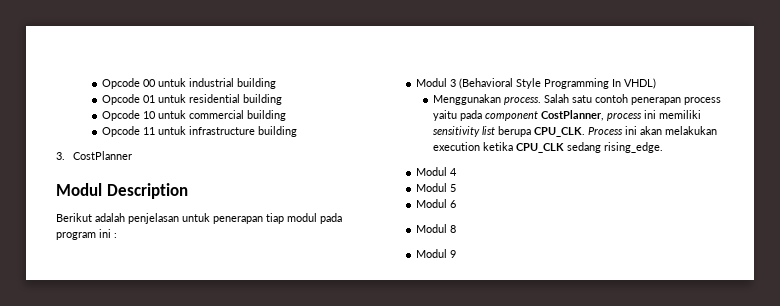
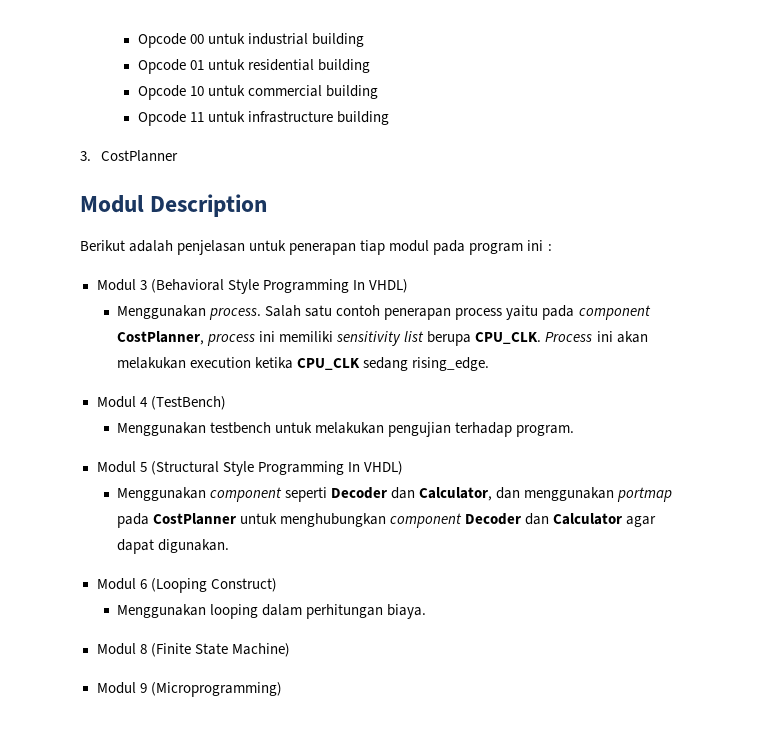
[416,183,457,192] [416,199,457,208] // Modul 5 // Modul 6 -> [150,396,226,410] [117,422,575,437] [96,461,403,476] [117,487,673,502] [117,513,657,528] [117,539,230,554] [96,578,277,593] [117,604,427,619] (TestBench) // Menggunakan testbench untuk melakukan pengujian terhadap program. // Modul 5 (Structural Style Programming In VHDL) // Menggunakan component seperti Decoder dan Calculator, dan menggunakan portmap pada CostPlanner untuk menghubungkan component Decoder dan Calculator agar dapat digunakan. // Modul 6 (Looping Construct) // Menggunakan looping dalam perhitungan biaya.
(457, 229) none -> [150,643,290,657] (Finite State Machine)
(457, 254) none -> [150,682,282,697] (Microprogramming)

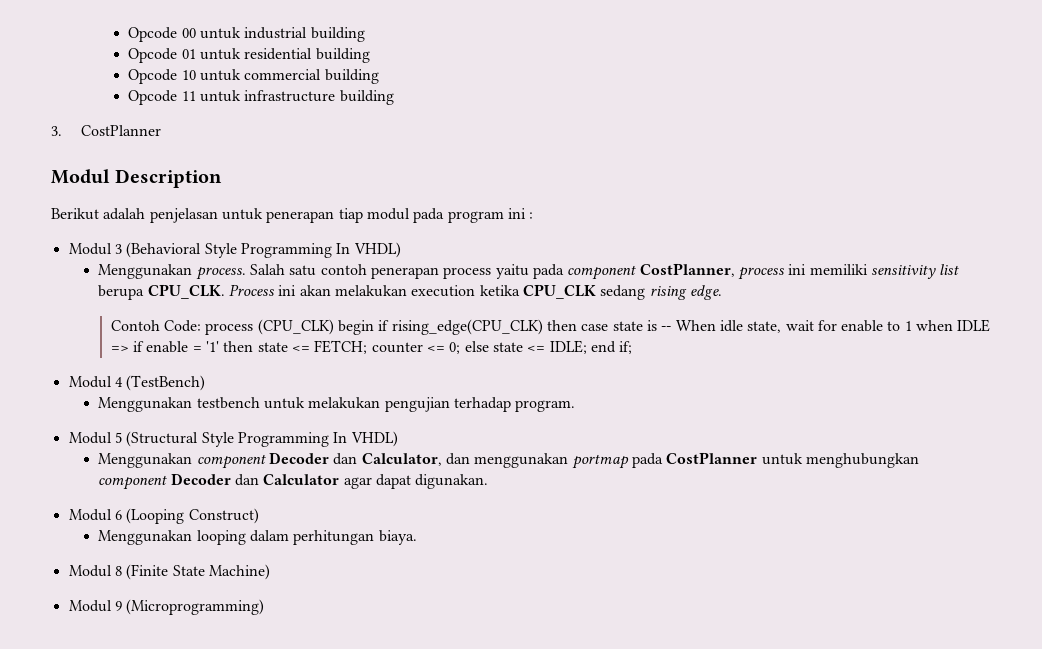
[412,357,490,371] rising_edge. -> [649,285,722,300] [110,319,991,335] [110,340,633,354] rising edge. // Contoh Code: process (CPU_CLK) begin if rising_edge(CPU_CLK) then case state is -- When idle state, wait for enable to 1 when IDLE => if enable = '1' then state <= FETCH; counter <= 0; else state <= IDLE; end if;
[285,487,328,502] seperti -> (266, 461) none

